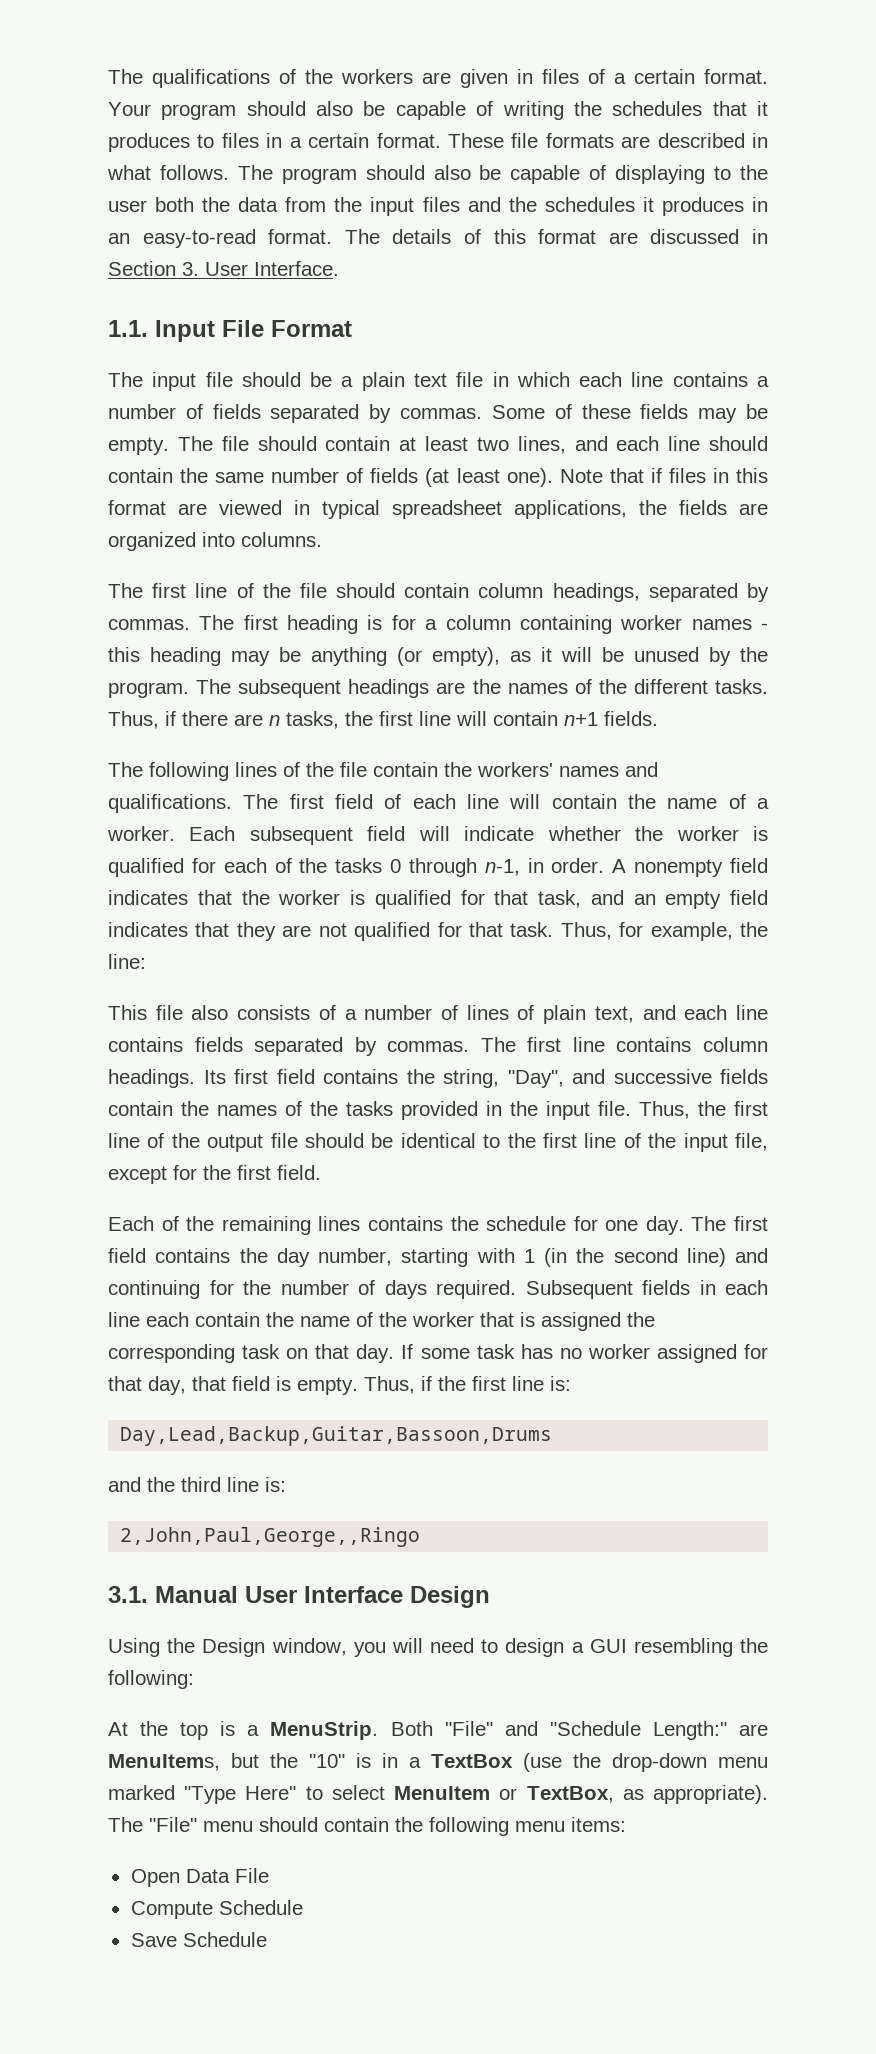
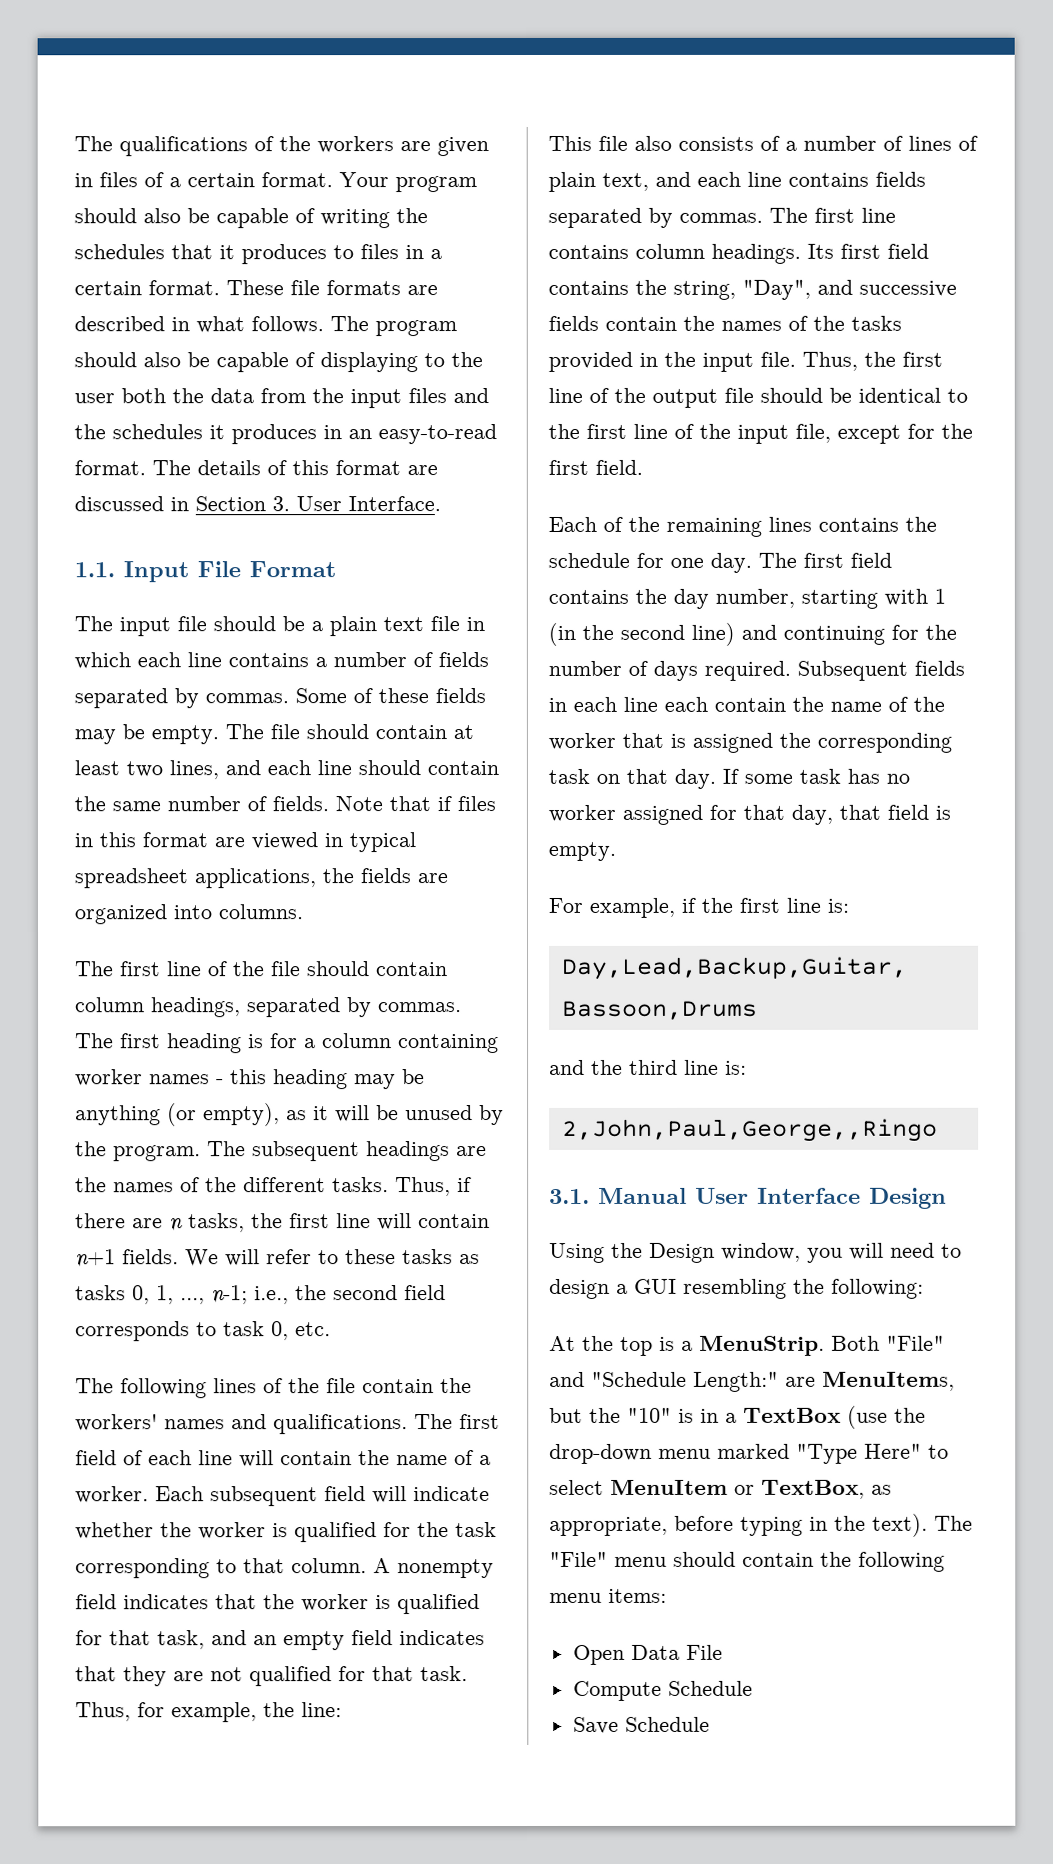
[370,468,553,487] fields (at least one). -> [272,796,329,812] fields.
(658, 718) none -> [185,1249,480,1267] [75,1285,446,1305] [75,1321,331,1342] We will refer to these tasks as tasks 0, 1, ..., n-1; i.e., the second field corresponds to task 0, etc.
[223,858,605,877] each of the tasks 0 through n-1, in order. -> [417,1522,497,1538] [75,1558,367,1579] the task corresponding to that column.
[364,1376,415,1394] Thus, -> [548,897,675,918] // For example,
[653,1785,768,1804] appropriate). -> [549,1513,928,1537] appropriate, before typing in the text).

